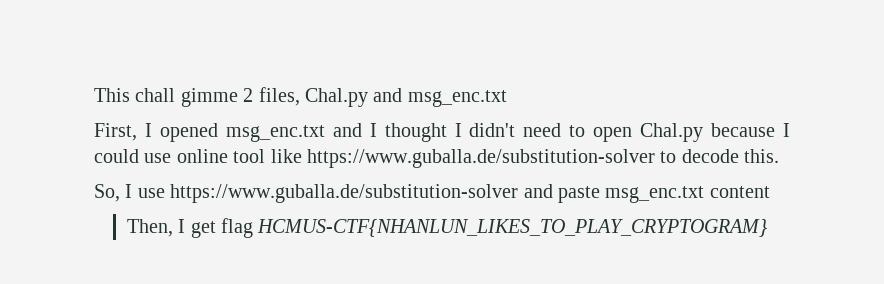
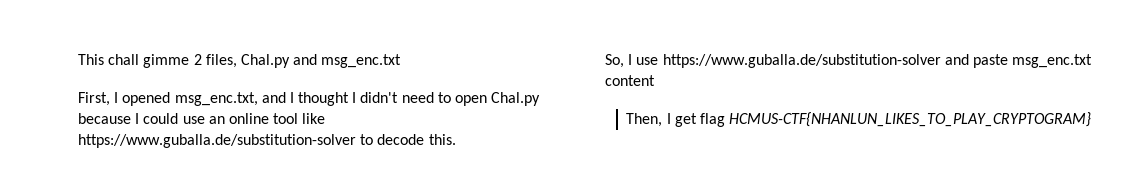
[225,125,325,142] msg_enc.txt -> [174,92,258,106] msg_enc.txt,
(172, 158) none -> [208,116,225,124] an

